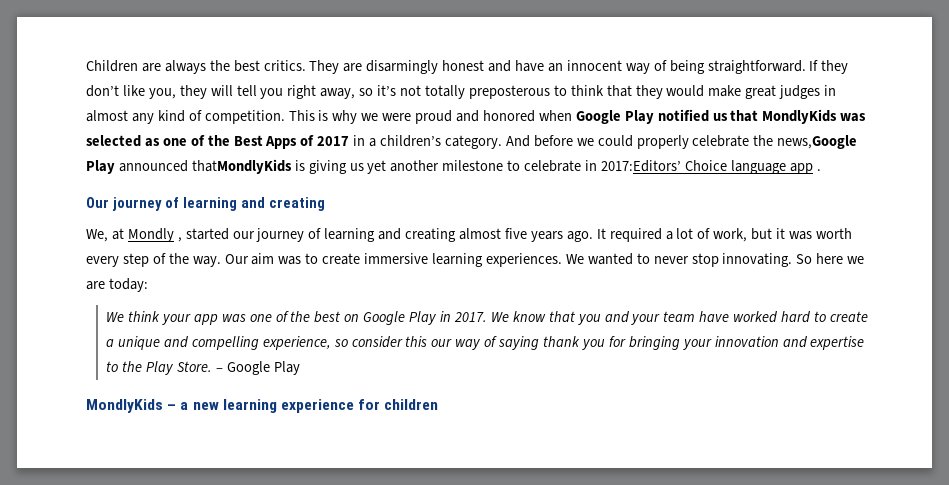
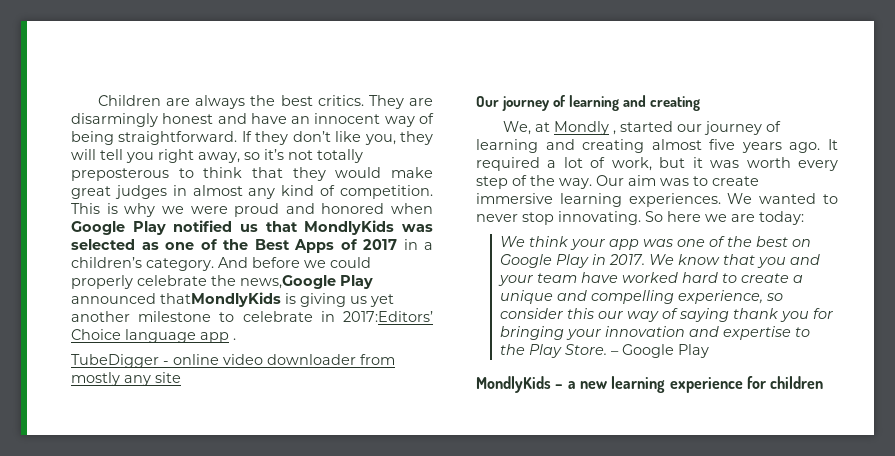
(821, 170) none -> [71,354,395,368] [71,372,181,386] // TubeDigger - online video downloader from mostly any site

